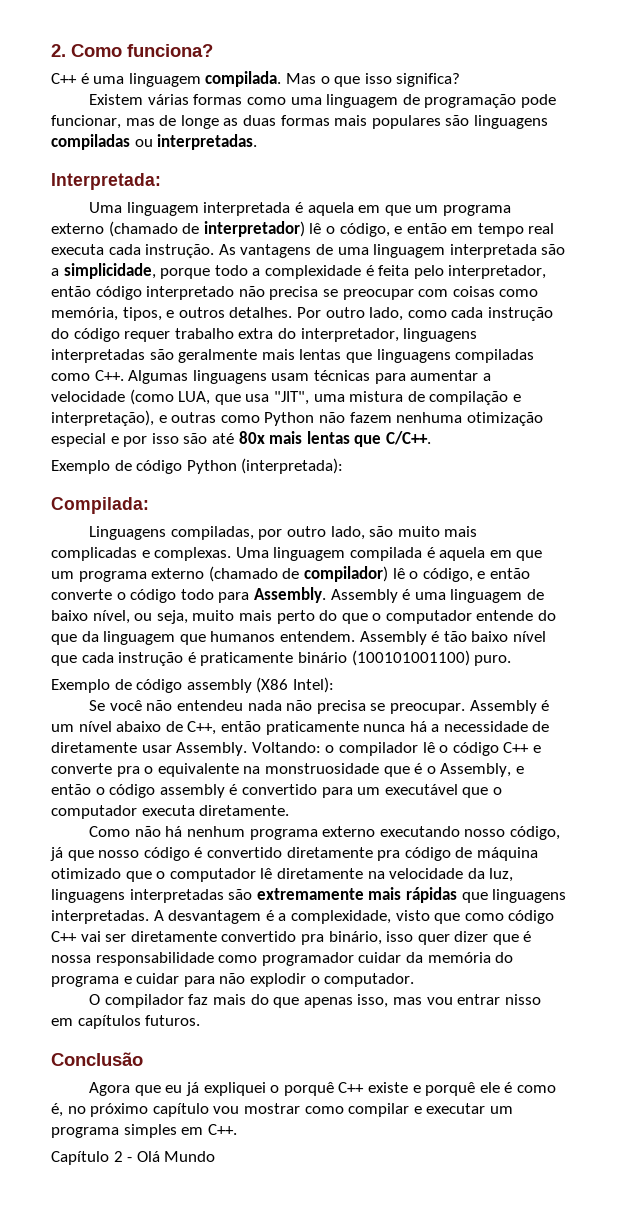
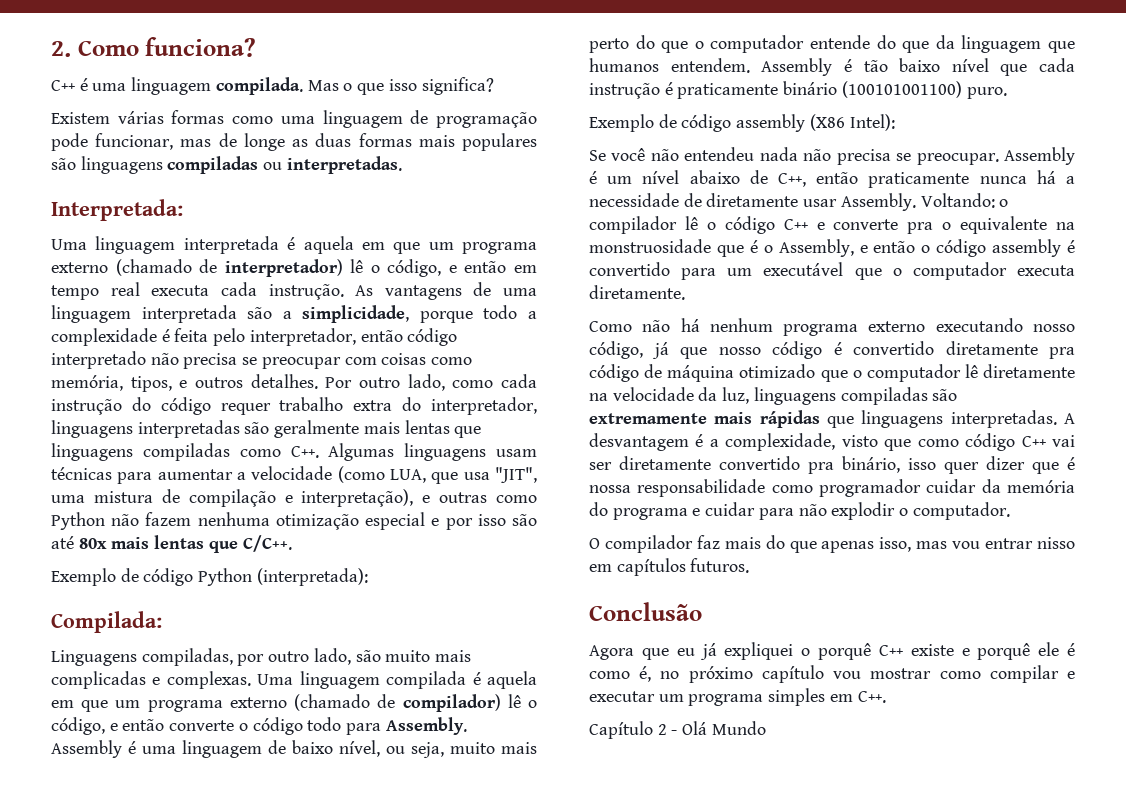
[129,889,224,903] interpretadas -> [840,387,928,405] compiladas

